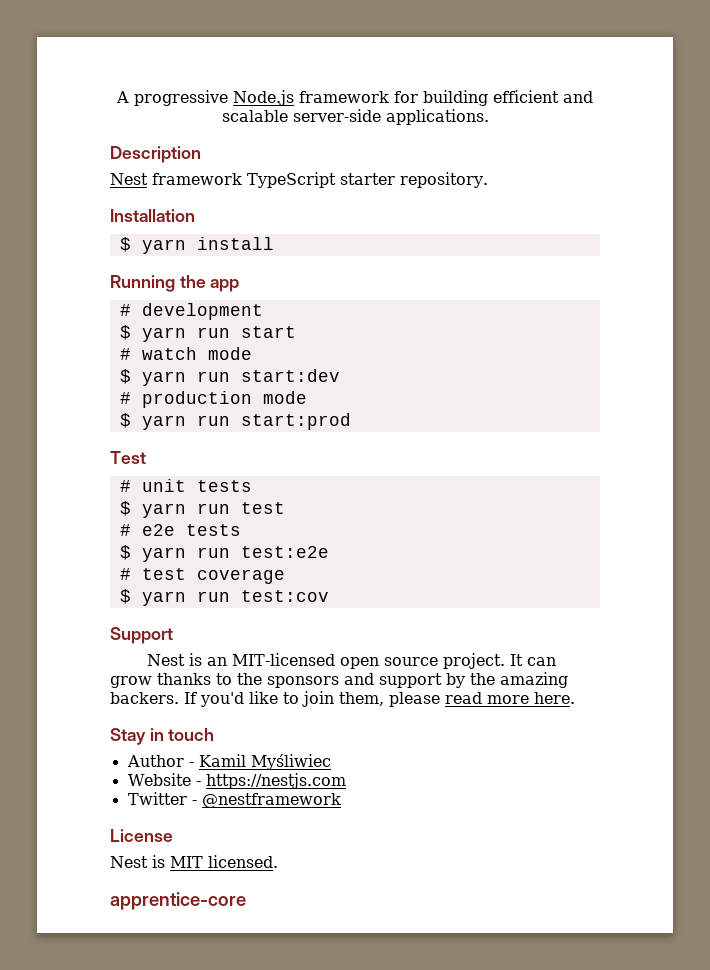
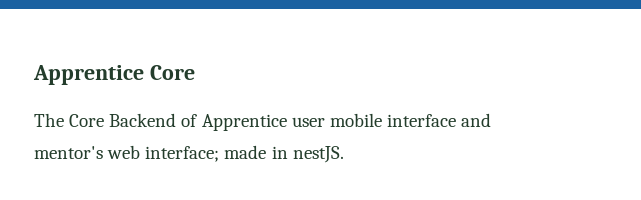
[116,90,593,106] [221,109,489,125] [110,146,201,163] [110,172,488,188] [110,209,195,222] [119,237,274,254] [110,275,240,292] [119,303,263,320] [119,325,296,342] [119,347,252,360] [119,369,340,386] [119,391,307,408] [119,413,351,430] [110,451,146,464] [119,479,252,492] [119,501,285,518] [119,524,241,536] [119,545,329,562] [119,568,285,584] [119,589,329,606] [110,627,173,644] [147,653,557,669] [110,672,568,688] [110,691,575,707] [110,728,215,745] [126,754,331,770] [127,773,346,789] [127,792,341,808] [110,829,173,842] [110,855,278,868] [110,892,246,910] A progressive Node.js framework for building efficient and scalable server-side applications. // Description // Nest framework TypeScript starter repository. // Installation // $ yarn install // Running the app // # development // $ yarn run start // # watch mode // $ yarn run start:dev // # production mode // $ yarn run start:prod // Test // # unit tests // $ yarn run test // # e2e tests // $ yarn run test:e2e // # test coverage // $ yarn run test:cov // Support // Nest is an MIT-licensed open source project. It can grow thanks to the sponsors and support by the amazing backers. If you'd like to join them, please read more here. // Stay in touch // Author - Kamil Myśliwiec // Website - https://nestjs.com // Twitter - @nestframework // License // Nest is MIT licensed. // apprentice-core -> [33,65,195,85] [34,113,492,131] [34,145,344,163] Apprentice Core // The Core Backend of Apprentice user mobile interface and mentor's web interface; made in nestJS.

